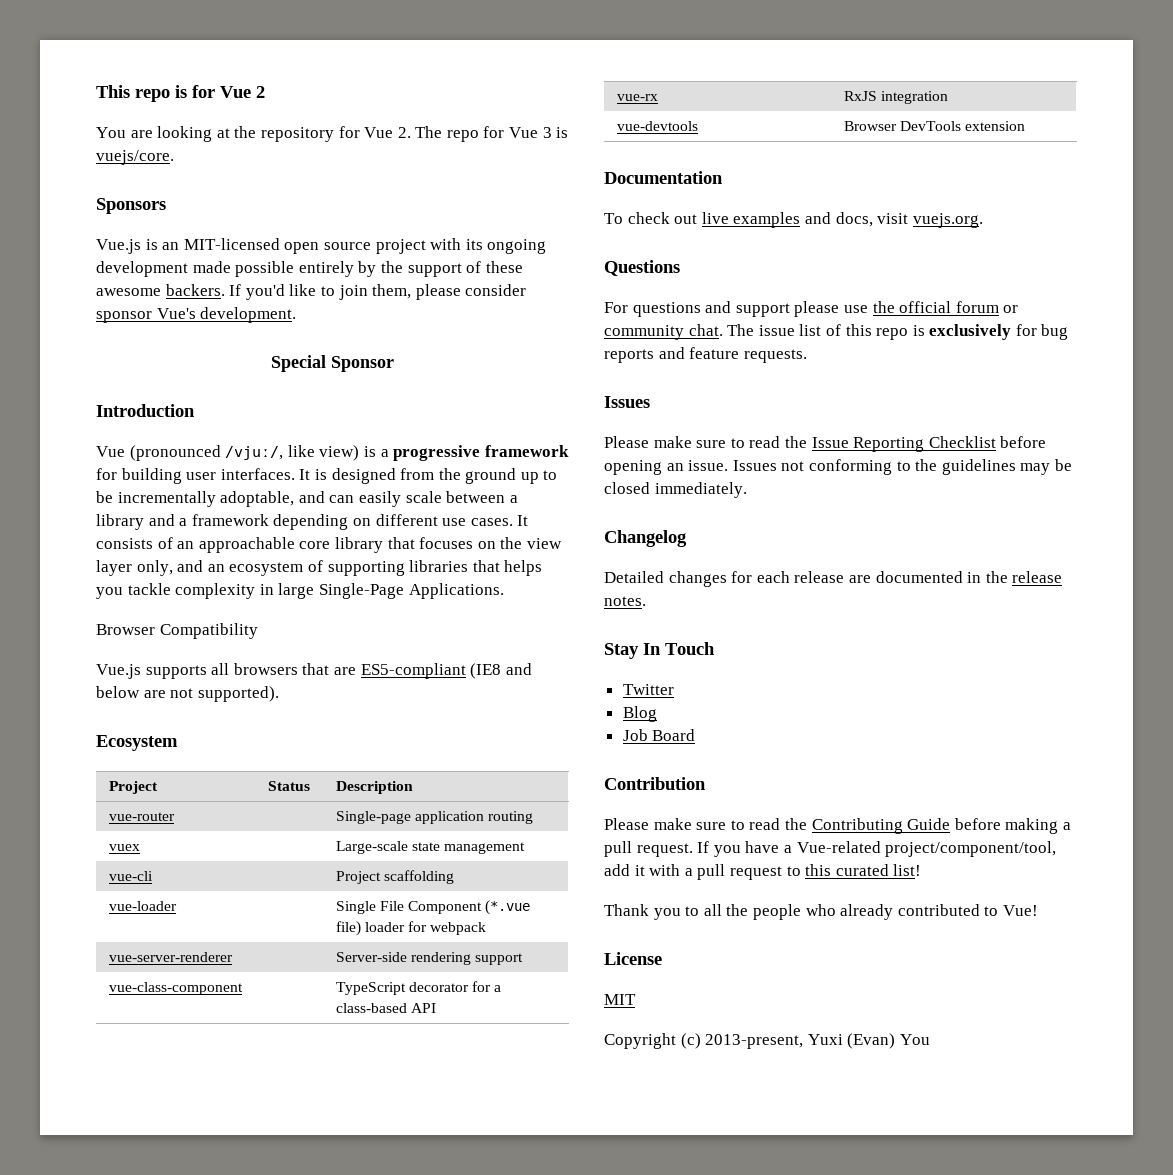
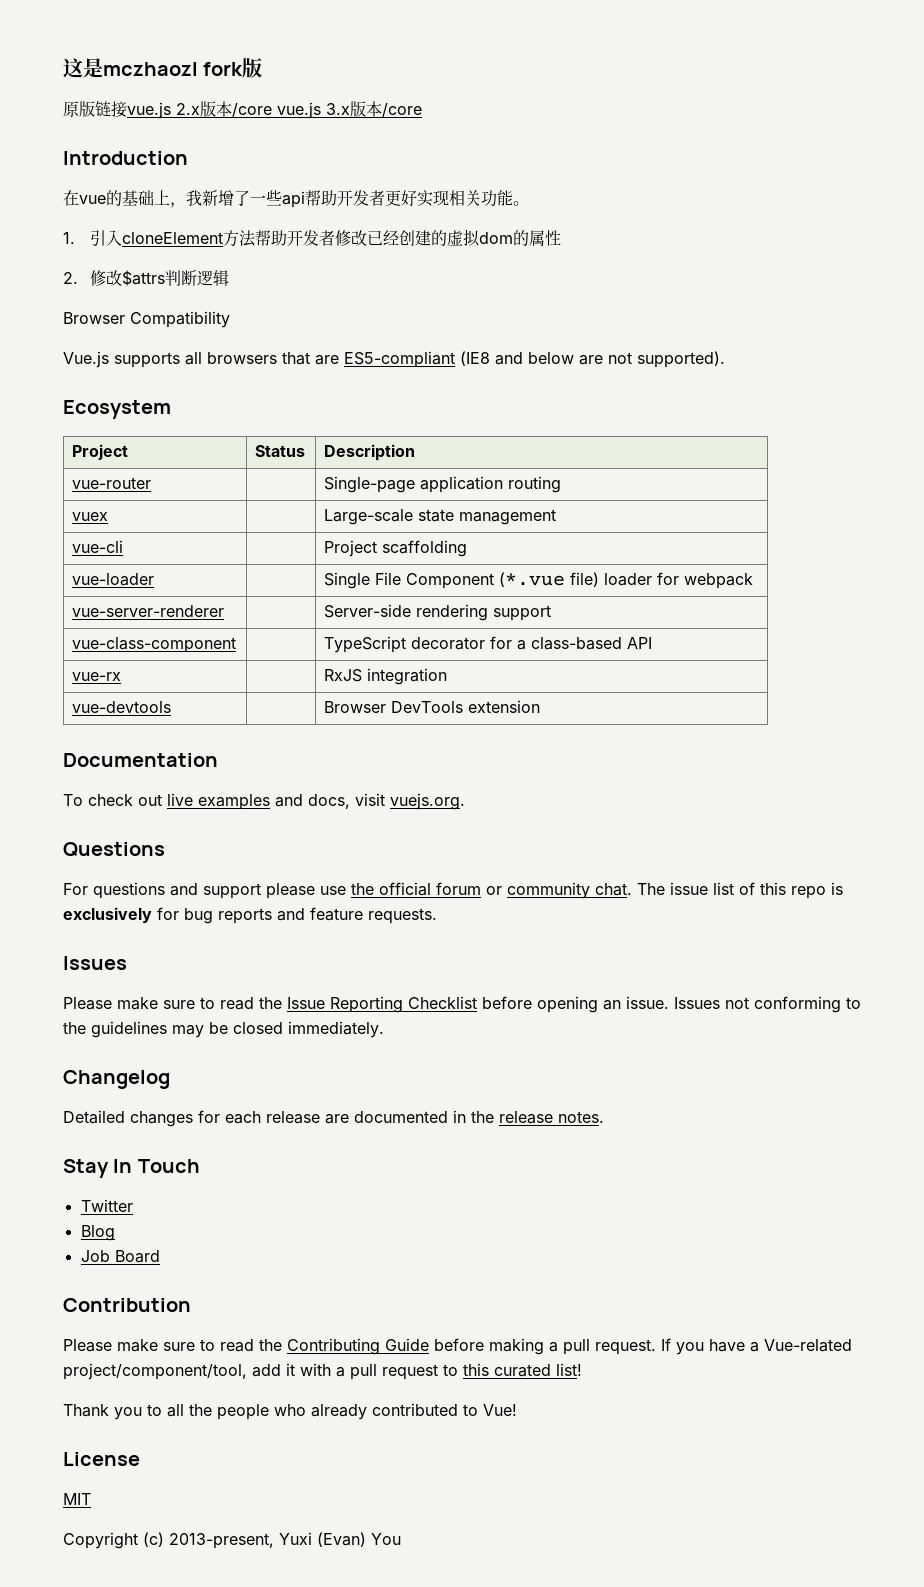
[96,85,265,102] [96,126,569,142] [96,150,174,165] [96,198,166,214] [96,238,547,254] [96,261,523,277] [96,284,527,300] [96,307,297,323] [271,355,394,372] [96,404,195,417] [96,445,569,461] [96,468,558,484] [96,491,518,507] [96,514,529,530] [96,537,562,553] [96,560,543,576] [96,583,504,599] This repo is for Vue 2 // You are looking at the repository for Vue 2. The repo for Vue 3 is vuejs/core. // Sponsors // Vue.js is an MIT-licensed open source project with its ongoing development made possible entirely by the support of these awesome backers. If you'd like to join them, please consider sponsor Vue's development. // Special Sponsor // Introduction // Vue (pronounced /vjuː/, like view) is a progressive framework for building user interfaces. It is designed from the ground up to be incrementally adoptable, and can easily scale between a library and a framework depending on different use cases. It consists of an approachable core library that focuses on the view layer only, and an ecosystem of supporting libraries that helps you tackle complexity in large Single-Page Applications. -> [63,58,263,78] [63,101,422,119] [63,151,188,165] [63,190,529,208] [63,229,561,247] [63,270,229,287] 这是mczhaozl fork版 // 原版链接vue.js 2.x版本/core vue.js 3.x版本/core // Introduction // 在vue的基础上，我新增了一些api帮助开发者更好实现相关功能。 // 1.引入cloneElement方法帮助开发者修改已经创建的虚拟dom的属性 // 2.修改$attrs判断逻辑

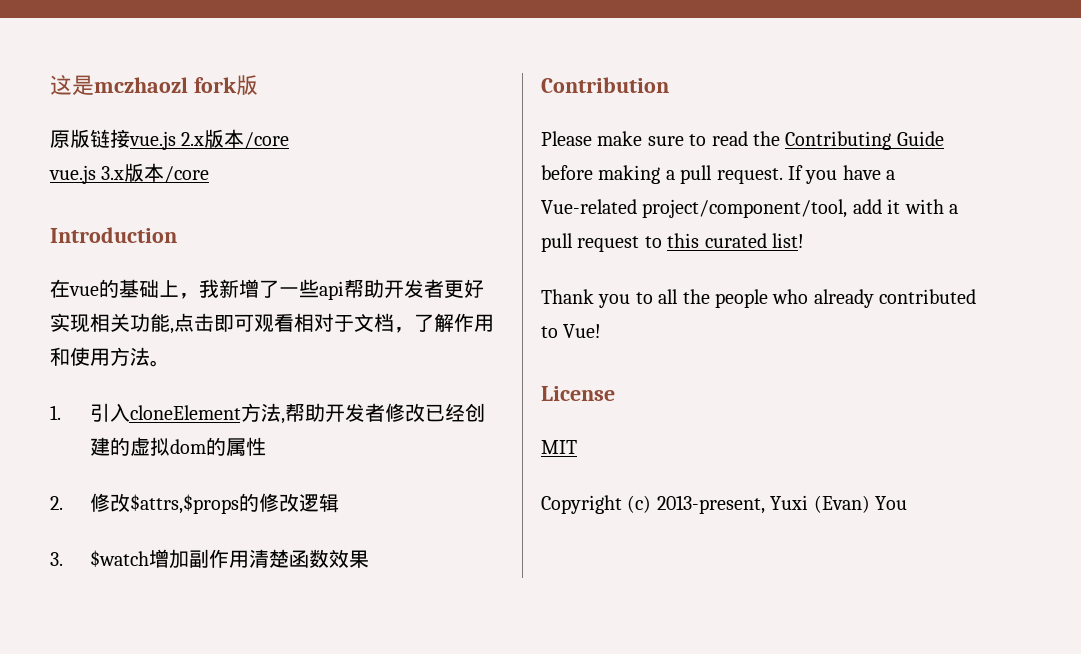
(272, 110) none -> (290, 140) //
(513, 198) none -> [170,313,494,334] [50,347,150,366] ,点击即可观看相对于文档，了解作用和使用方法
(256, 238) none -> [280,418,285,424] ,
[121,270,197,287] $attrs判断 -> [129,493,299,514] $attrs,$props的修改
[63,311,230,328] [63,351,725,368] [63,400,171,419] [72,444,129,460] [255,445,306,457] [324,444,416,461] [72,477,152,489] [324,476,562,493] [72,512,109,521] [324,509,557,525] [72,540,124,553] [324,540,468,557] [72,573,155,586] [324,572,754,589] [72,605,225,617] [324,604,552,621] [72,637,237,653] [324,636,653,653] [72,672,122,681] [324,668,448,685] [72,701,172,713] [324,700,541,713] [63,753,218,767] [63,793,465,810] [63,842,165,857] [63,882,843,899] [63,907,437,924] [63,956,127,970] [63,996,861,1013] [63,1021,384,1038] [63,1070,170,1089] [63,1110,604,1127] [63,1159,200,1178] [80,1199,133,1212] [80,1225,115,1241] [80,1250,160,1263] Browser Compatibility // Vue.js supports all browsers that are ES5-compliant (IE8 and below are not supported). // Ecosystem // Project | Status | Description // vue-router | | Single-page application routing // vuex | | Large-scale state management // vue-cli | | Project scaffolding // vue-loader | | Single File Component (*.vue file) loader for webpack // vue-server-renderer | | Server-side rendering support // vue-class-component | | TypeScript decorator for a class-based API // vue-rx | | RxJS integration // vue-devtools | | Browser DevTools extension // Documentation // To check out live examples and docs, visit vuejs.org. // Questions // For questions and support please use the official forum or community chat. The issue list of this repo is exclusively for bug reports and feature requests. // Issues // Please make sure to read the Issue Reporting Checklist before opening an issue. Issues not conforming to the guidelines may be closed immediately. // Changelog // Detailed changes for each release are documented in the release notes. // Stay In Touch // Twitter // Blog // Job Board -> [50,549,369,569] 3. $watch增加副作用清楚函数效果

